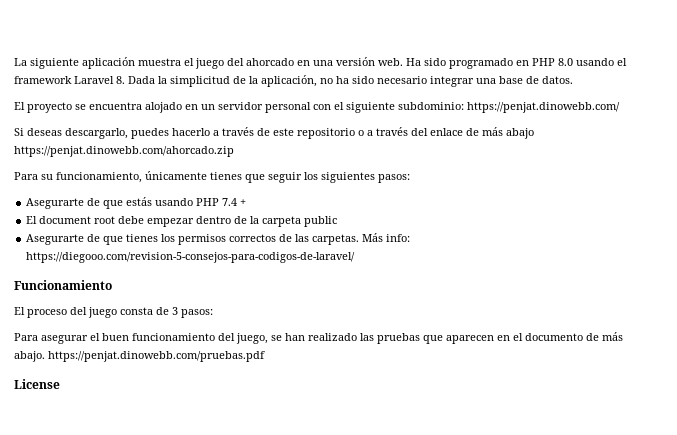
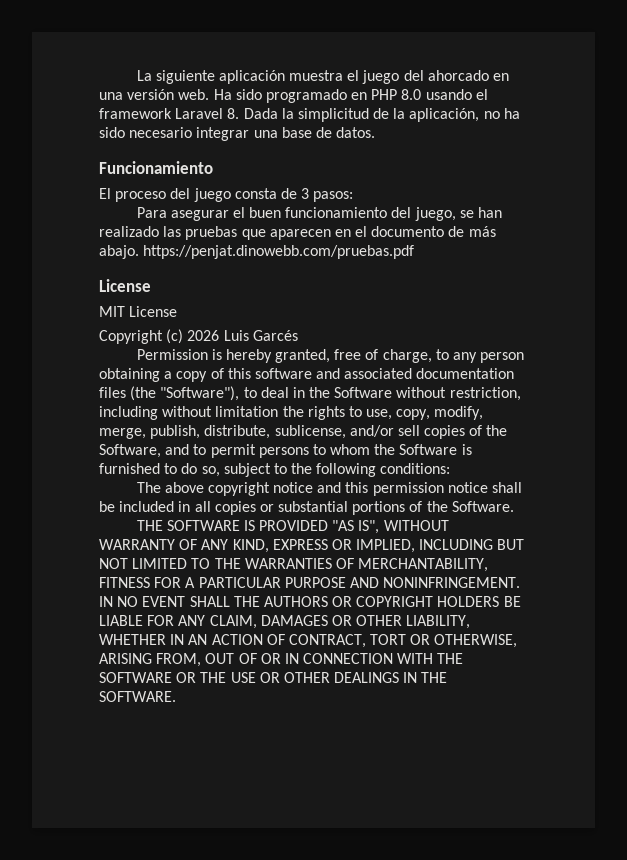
[14,102,620,113] [14,127,534,139] [14,146,234,157] [14,171,410,183] [26,197,247,209] [26,216,338,227] [26,233,411,245] [26,252,356,263] // El proyecto se encuentra alojado en un servidor personal con el siguiente subdominio: https://penjat.dinowebb.com/ // Si deseas descargarlo, puedes hacerlo a través de este repositorio o a través del enlace de más abajo https://penjat.dinowebb.com/ahorcado.zip // Para su funcionamiento, únicamente tienes que seguir los siguientes pasos: // Asegurarte de que estás usando PHP 7.4 + // El document root debe empezar dentro de la carpeta public // Asegurarte de que tienes los permisos correctos de las carpetas. Más info: https://diegooo.com/revision-5-consejos-para-codigos-de-laravel/ -> (376, 132) none
(60, 384) none -> [99,306,178,317] [99,329,298,344] [136,349,525,363] [99,368,515,382] [99,386,521,401] [99,406,484,420] [99,425,508,439] [99,444,472,458] [99,463,451,477] [136,482,522,496] [99,501,514,515] [136,520,449,534] [99,539,525,553] [99,558,489,572] [99,577,521,588] [99,596,521,607] [99,615,471,629] [99,634,518,648] [99,653,464,667] [99,672,448,683] [99,691,176,702] // MIT License // Copyright (c) 2026 Luis Garcés // Permission is hereby granted, free of charge, to any person obtaining a copy of this software and associated documentation files (the "Software"), to deal in the Software without restriction, including without limitation the rights to use, copy, modify, merge, publish, distribute, sublicense, and/or sell copies of the Software, and to permit persons to whom the Software is furnished to do so, subject to the following conditions: // The above copyright notice and this permission notice shall be included in all copies or substantial portions of the Software. // THE SOFTWARE IS PROVIDED "AS IS", WITHOUT WARRANTY OF ANY KIND, EXPRESS OR IMPLIED, INCLUDING BUT NOT LIMITED TO THE WARRANTIES OF MERCHANTABILITY, FITNESS FOR A PARTICULAR PURPOSE AND NONINFRINGEMENT. IN NO EVENT SHALL THE AUTHORS OR COPYRIGHT HOLDERS BE LIABLE FOR ANY CLAIM, DAMAGES OR OTHER LIABILITY, WHETHER IN AN ACTION OF CONTRACT, TORT OR OTHERWISE, ARISING FROM, OUT OF OR IN CONNECTION WITH THE SOFTWARE OR THE USE OR OTHER DEALINGS IN THE SOFTWARE.

